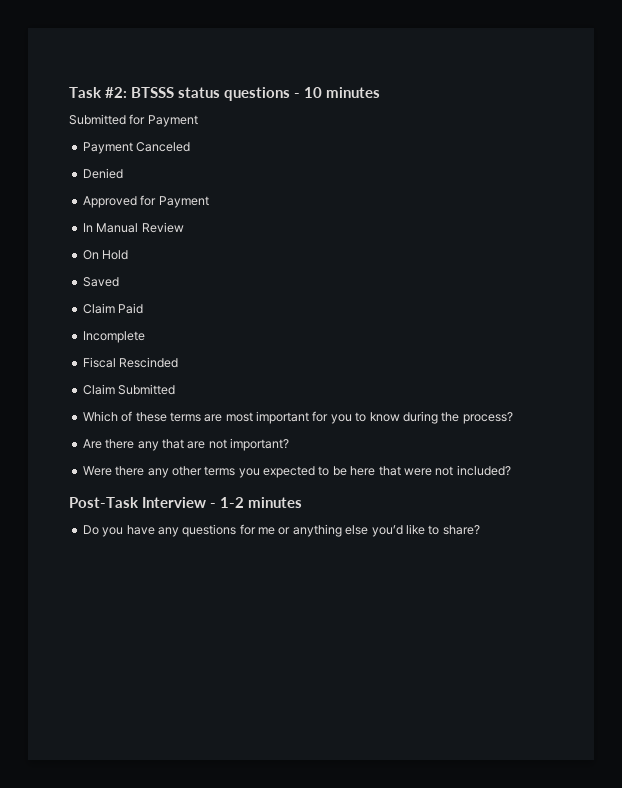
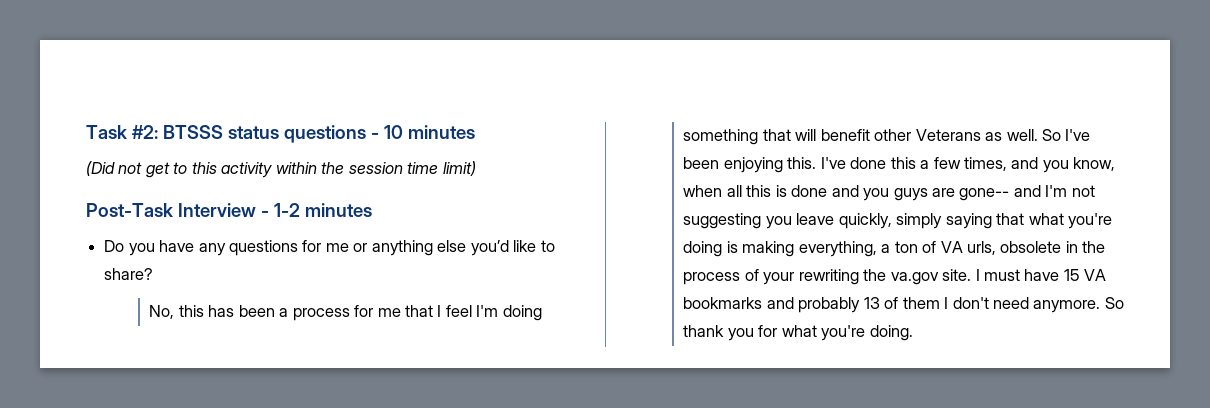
[69,114,198,127] [82,142,191,154] [82,168,123,179] [82,195,209,208] [82,222,184,233] [82,250,129,260] [82,277,119,287] [82,303,144,314] [82,331,145,343] [82,357,179,368] [82,384,176,395] [82,411,513,424] [82,438,289,451] [82,465,511,478] Submitted for Payment // Payment Canceled // Denied // Approved for Payment // In Manual Review // On Hold // Saved // Claim Paid // Incomplete // Fiscal Rescinded // Claim Submitted // Which of these terms are most important for you to know during the process? // Are there any that are not important? // Were there any other terms you expected to be here that were not included? -> [86,161,476,178] (Did not get to this activity within the session time limit)
(480, 530) none -> [149,305,542,321] [683,129,1091,145] [683,157,1116,173] [683,185,1095,201] [683,213,1113,229] [683,241,1106,257] [683,269,1107,285] [683,297,1124,313] [683,325,913,341] // No, this has been a process for me that I feel I'm doing something that will benefit other Veterans as well. So I've been enjoying this. I've done this a few times, and you know, when all this is done and you guys are gone-- and I'm not suggesting you leave quickly, simply saying that what you're doing is making everything, a ton of VA urls, obsolete in the process of your rewriting the va.gov site. I must have 15 VA bookmarks and probably 13 of them I don't need anymore. So thank you for what you're doing.

